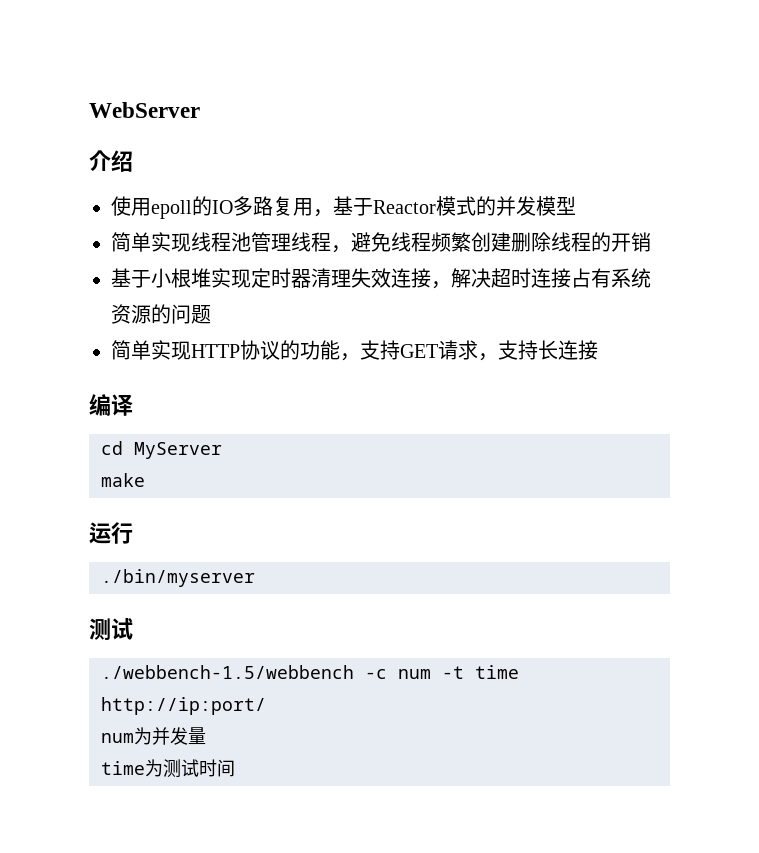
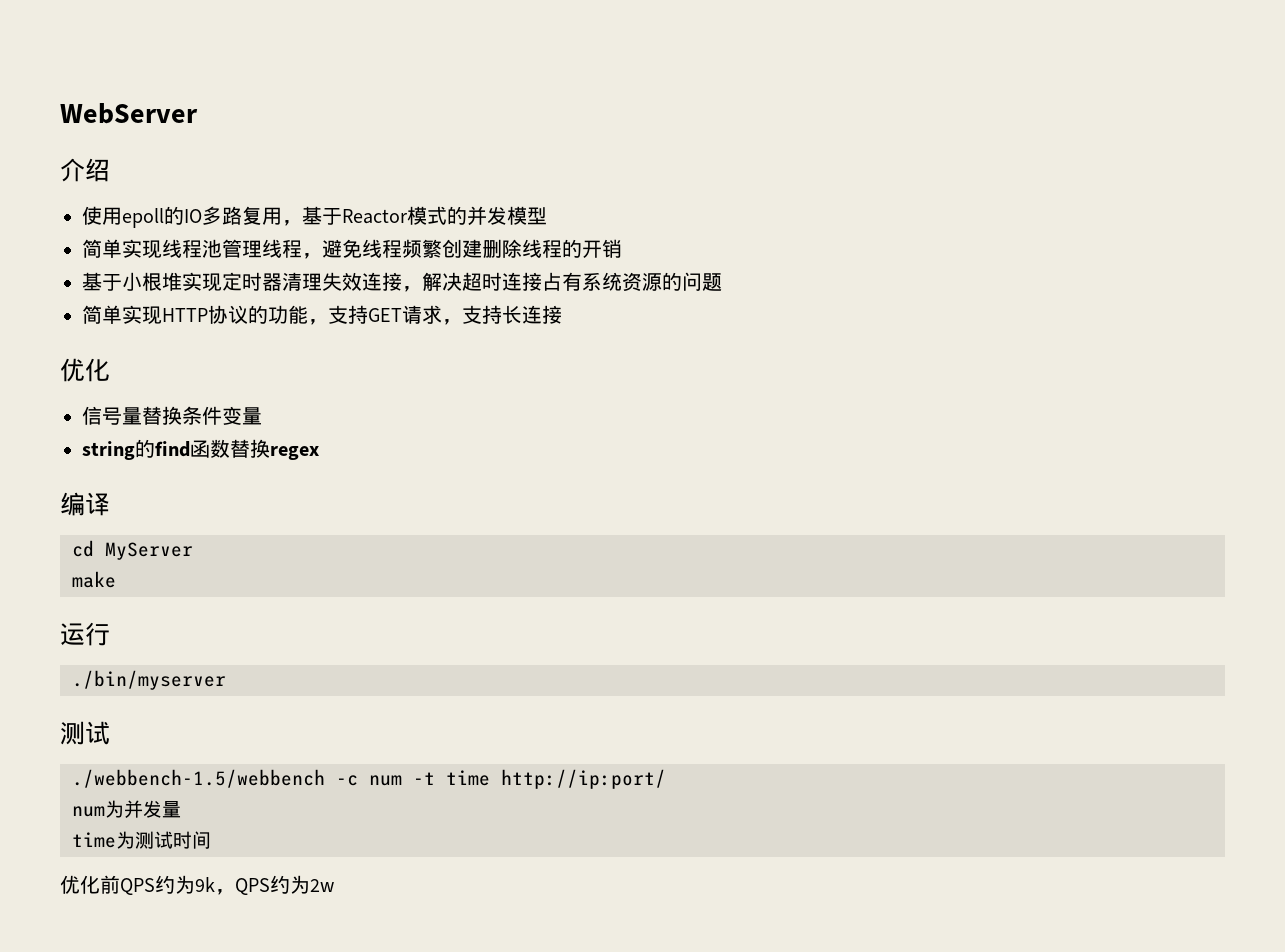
(598, 350) none -> [60,358,110,382] [82,406,262,425] [82,439,319,460] // 优化 // 信号量替换条件变量 // string的find函数替换regex
(235, 768) none -> [60,875,334,895] // 优化前QPS约为9k，QPS约为2w

